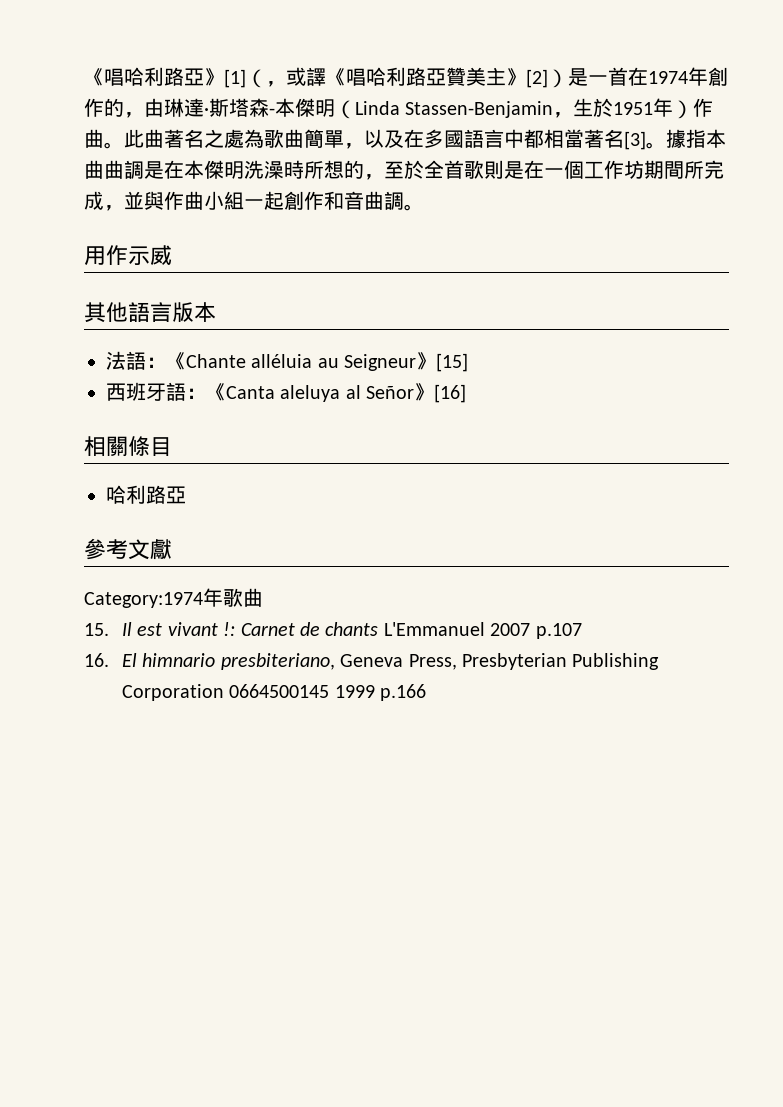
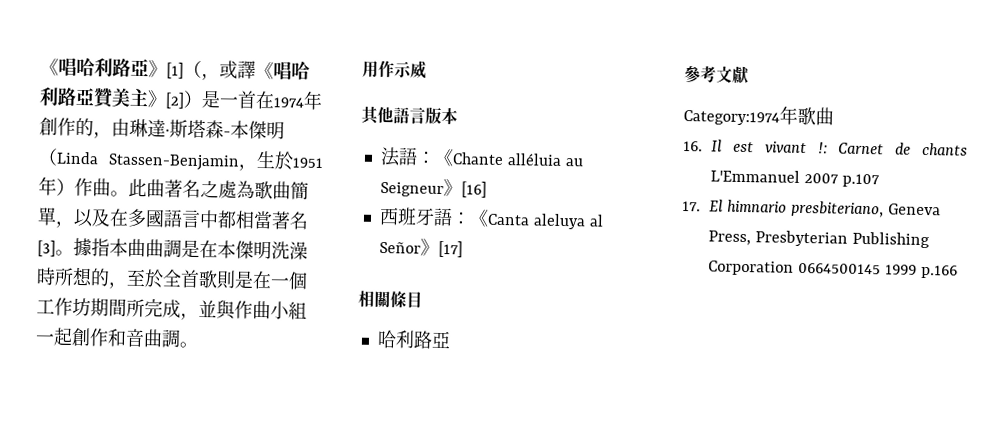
[436,353,469,372] [15] -> [460,181,487,198] [16]
[434,384,467,403] [16] -> [437,240,463,258] [17]
[84,623,109,636] 15. -> [683,140,703,152] 16.
[84,653,109,667] 16. -> [682,200,701,212] 17.

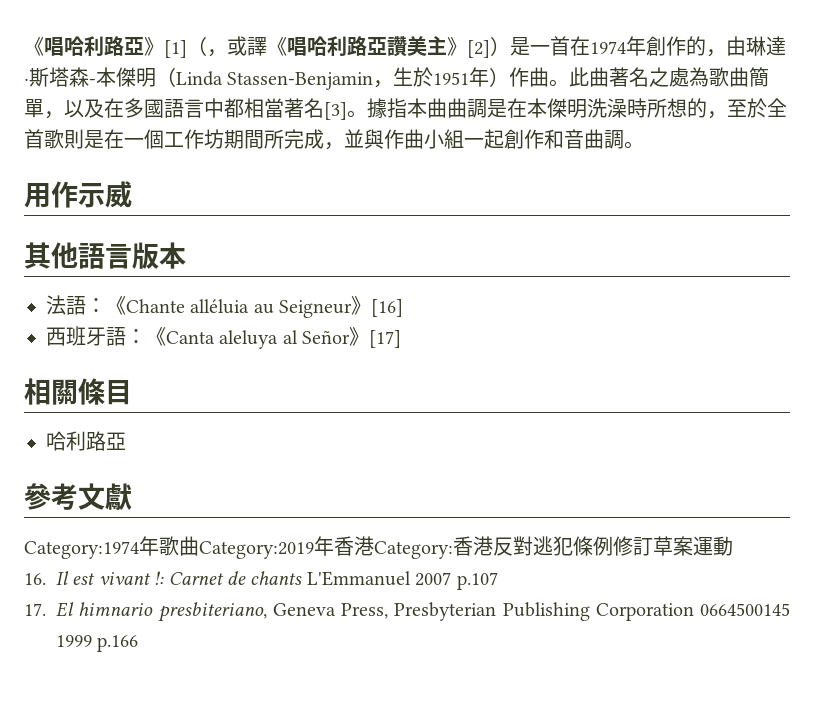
[93,87,116,109] 贊 -> [387,36,407,57] 讚
(834, 116) none -> [199,536,733,559] Category:2019年香港Category:香港反對逃犯條例修訂草案運動

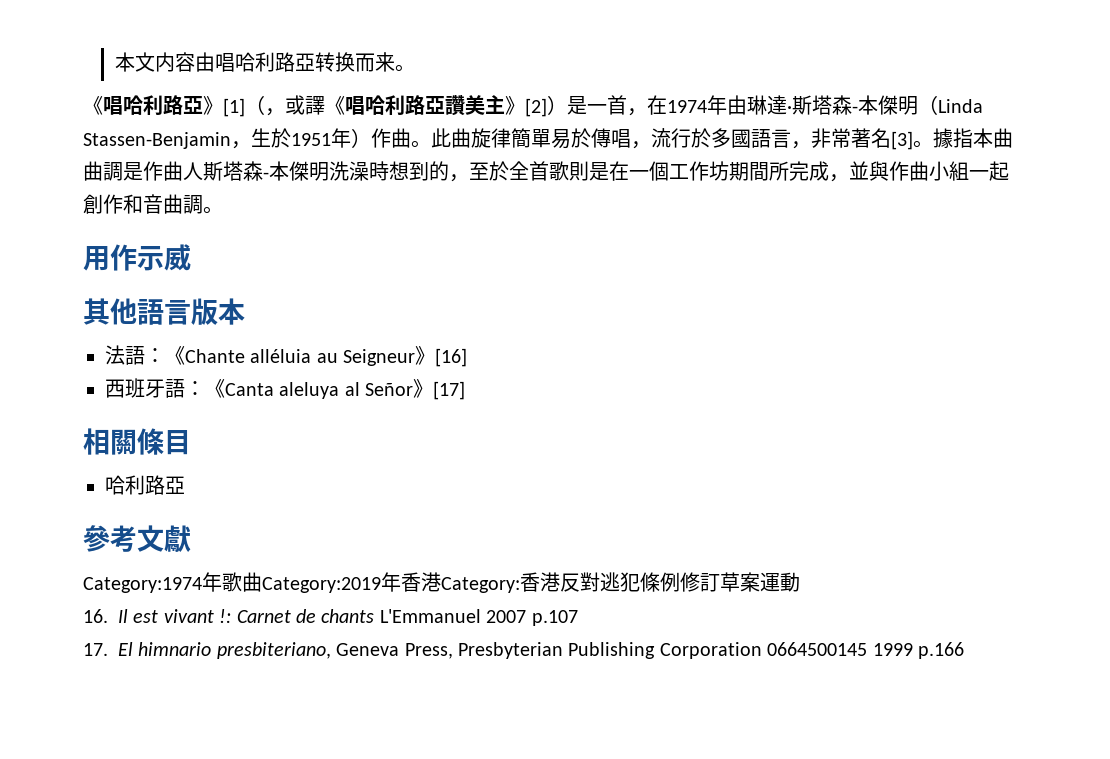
(24, 46) none -> [114,52,415,72] 本文内容由唱哈利路亞转换而来。 //
(570, 46) none -> [627,108,647,116] ，
[646,36,726,57] 創作的， -> (727, 105) none
[609,67,770,87] [24,98,284,119] 著名之處為歌曲簡單，以及在多國語言中都相當 -> [471,128,851,149] 旋律簡單易於傳唱，流行於多國語言，非常
[507,98,527,118] 在 -> [143,161,269,181] 作曲人斯塔森-
[647,98,687,118] 所想 -> [389,161,429,181] 想到

